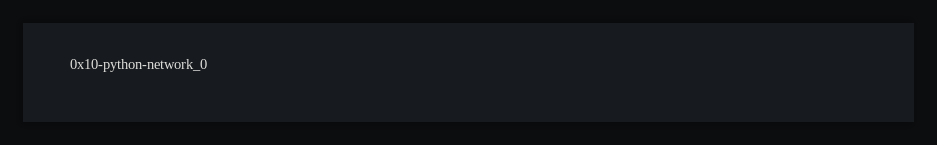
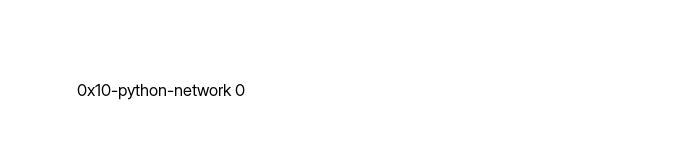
[70,59,207,72] 0x10-python-network_0 -> [77,84,246,100] 0x10-python-network 0

